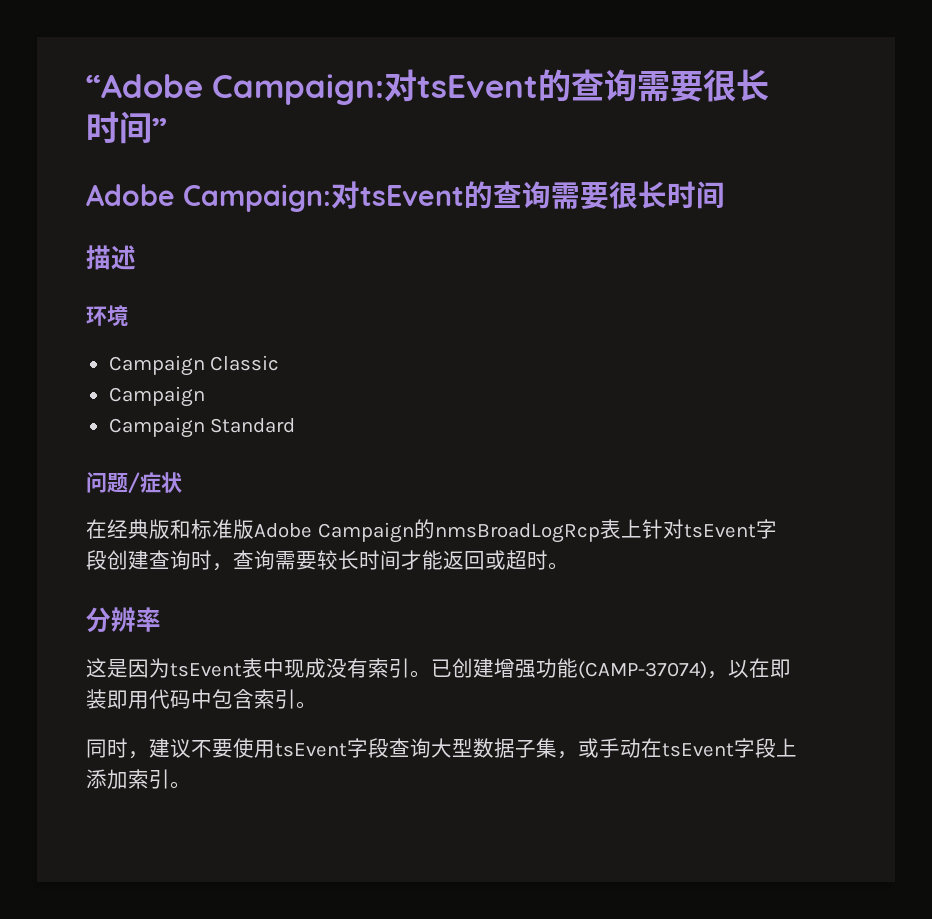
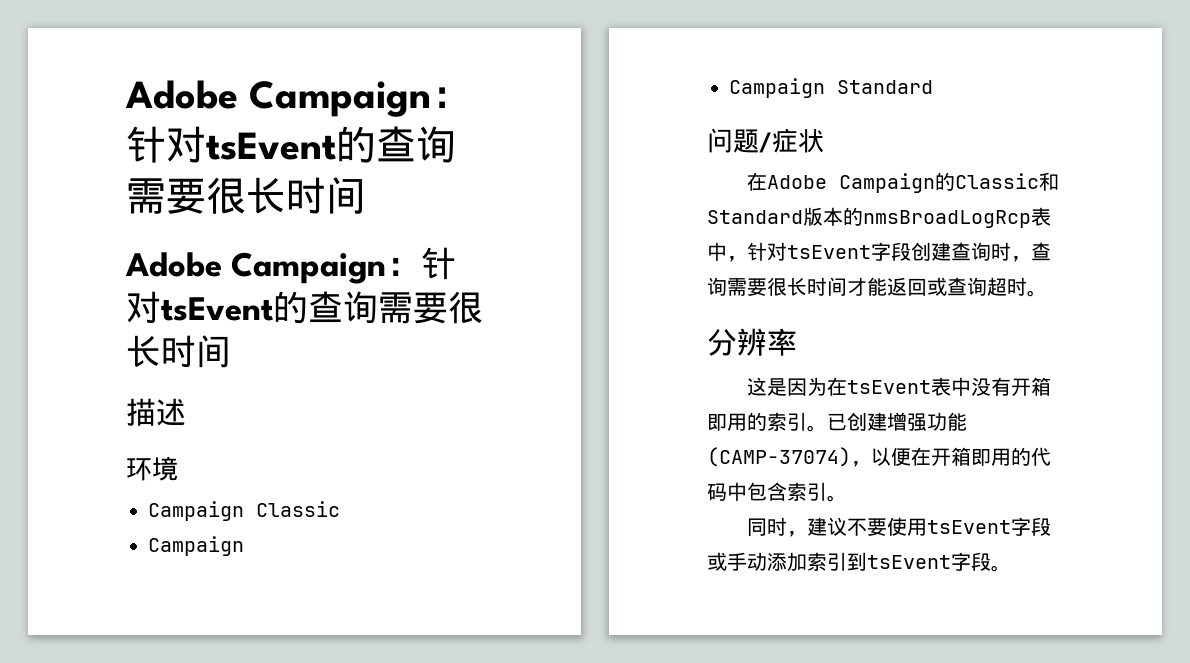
[86,69,769,105] [86,111,167,144] [86,184,331,212] “Adobe Campaign:对tsEvent的查询需要很长时间” // Adobe Campaign: -> [125,80,471,117] [126,126,456,163] [126,177,366,214] [125,247,457,284] Adobe Campaign：针对tsEvent的查询需要很长时间 // Adobe Campaign：针
[107,519,642,543] 经典版和标准版Adobe Campaign的nmsBroadLogRcp表上 -> [766,172,1059,193] [707,207,1051,228] [707,242,747,262] Adobe Campaign的Classic和Standard版本的nmsBroadLogRcp表中，
[317,550,338,570] 较 -> [767,277,787,296] 很
(506, 560) none -> [947,277,987,296] 查询
(170, 668) none -> [826,377,847,396] 在
[284,658,368,678] 现成没有 -> [970,377,1051,396] [707,412,767,431] 没有开箱即用的
[749,658,791,678] [86,689,149,709] 在即装即用 -> [891,447,1031,466] 便在开箱即用的
[389,738,797,759] [86,769,170,789] 查询大型数据子集，或手动在tsEvent字段上添加索引 -> [707,552,991,572] 或手动添加索引到tsEvent字段

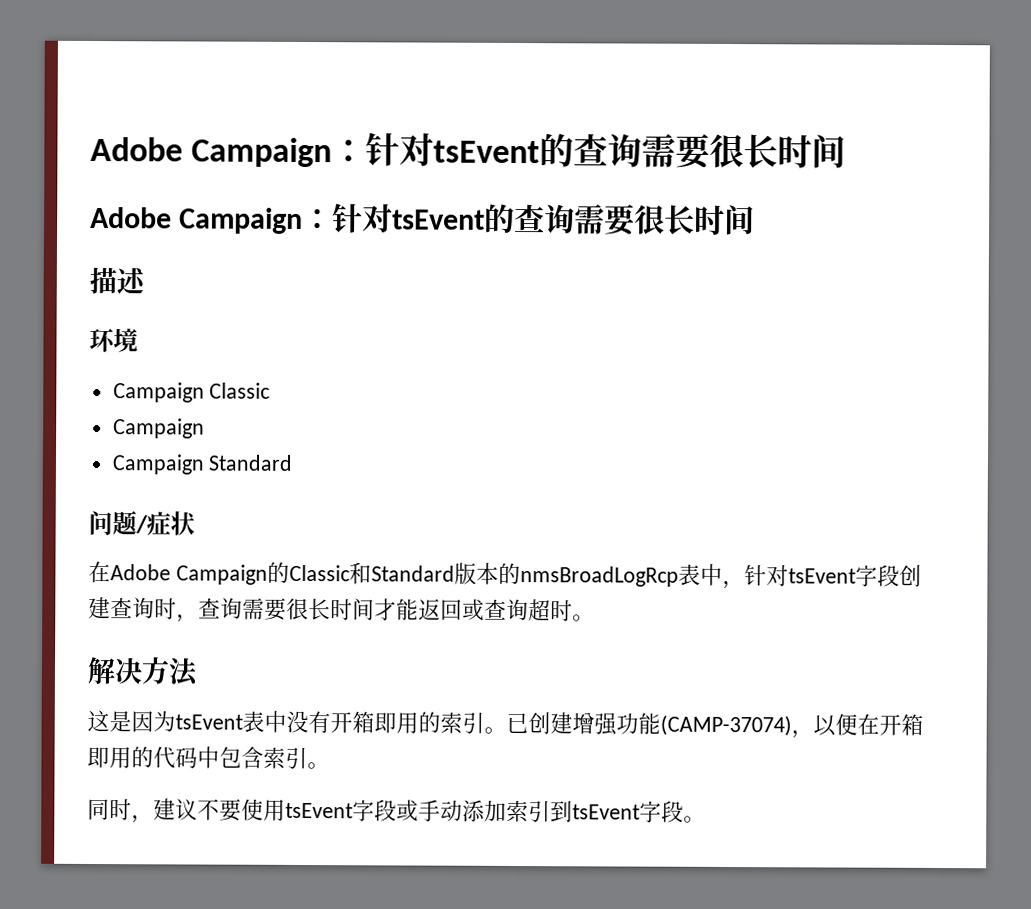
[707,328,797,356] 分辨率 -> [87,656,200,687] 解决方法
[826,377,847,396] 在 -> (176, 721) none

